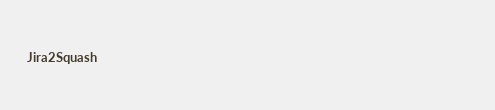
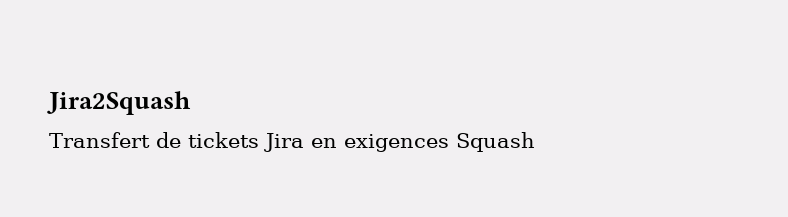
(97, 58) none -> [49,132,535,152] // Transfert de tickets Jira en exigences Squash

